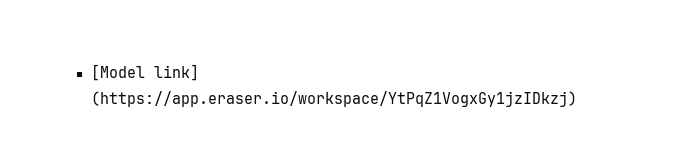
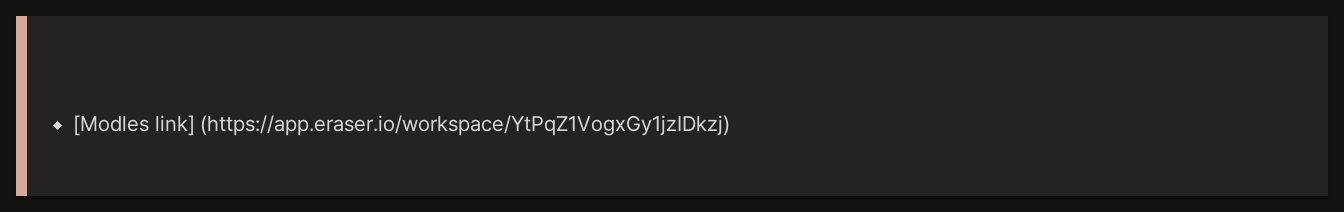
[90,64,145,81] [Model -> [73,115,150,136] [Modles

